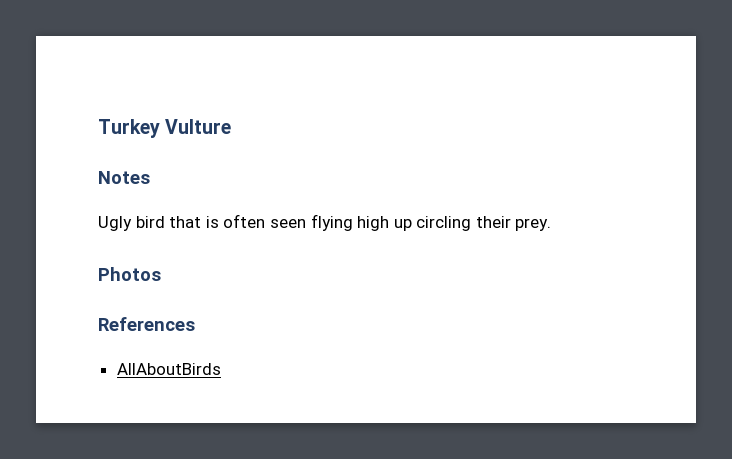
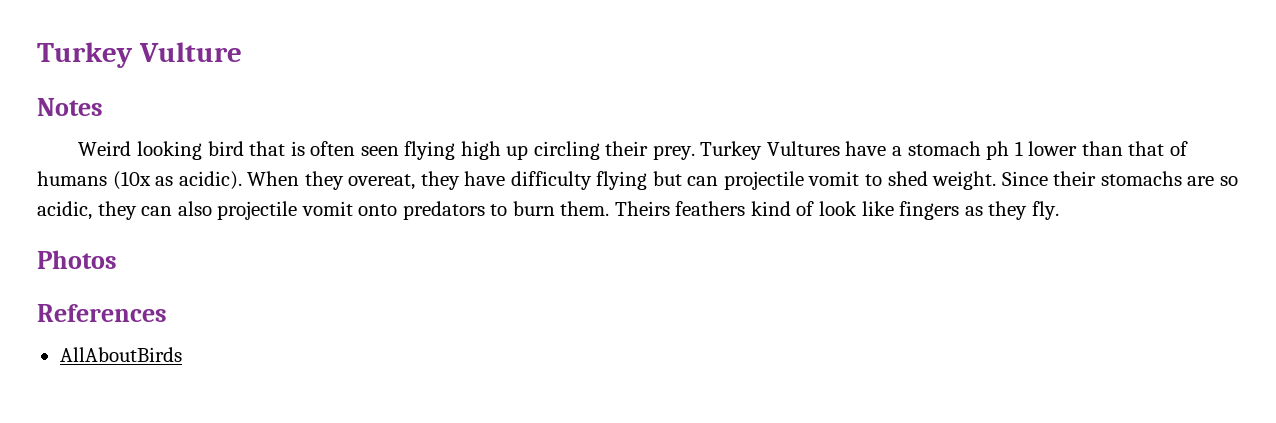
[98,216,132,231] Ugly -> [78,141,202,160] Weird looking
(552, 224) none -> [700,141,1188,160] [37,171,1238,190] [37,201,1059,220] Turkey Vultures have a stomach ph 1 lower than that of humans (10x as acidic). When they overeat, they have difficulty flying but can projectile vomit to shed weight. Since their stomachs are so acidic, they can also projectile vomit onto predators to burn them. Theirs feathers kind of look like fingers as they fly.

